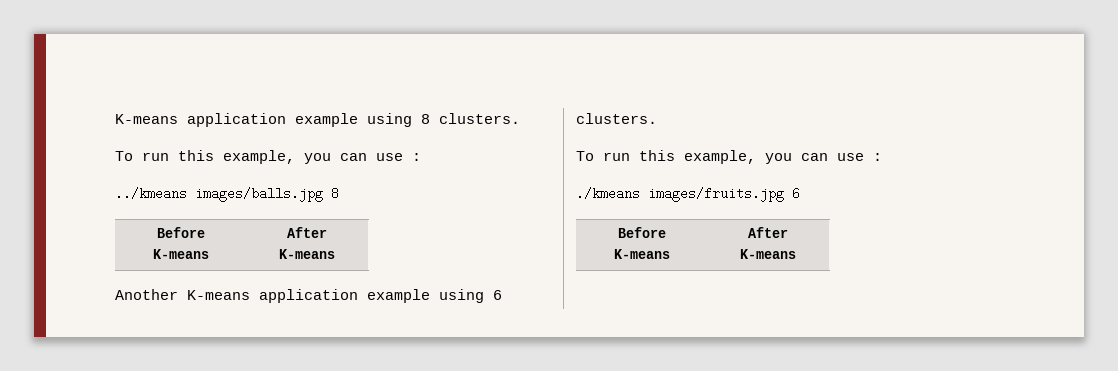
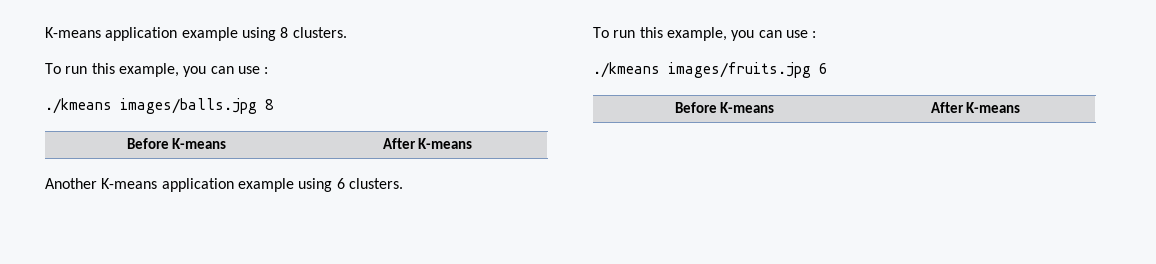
[115,187,187,200] ../kmeans -> [45,98,112,114] ./kmeans

